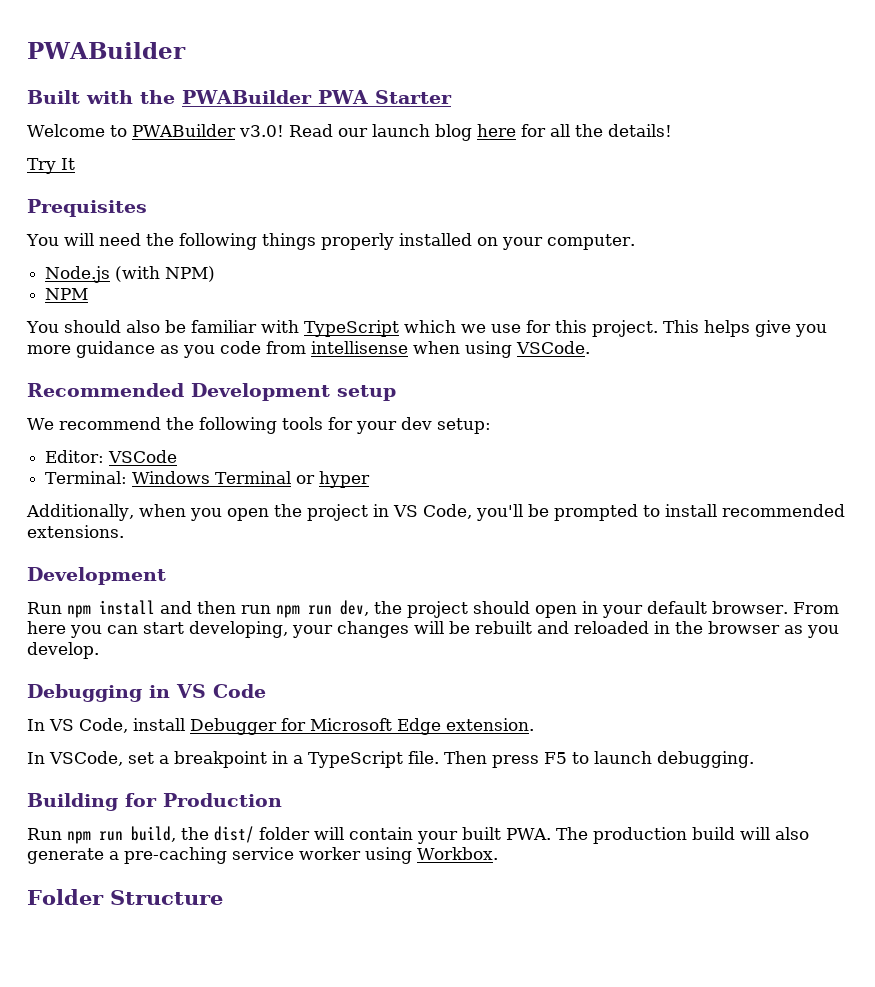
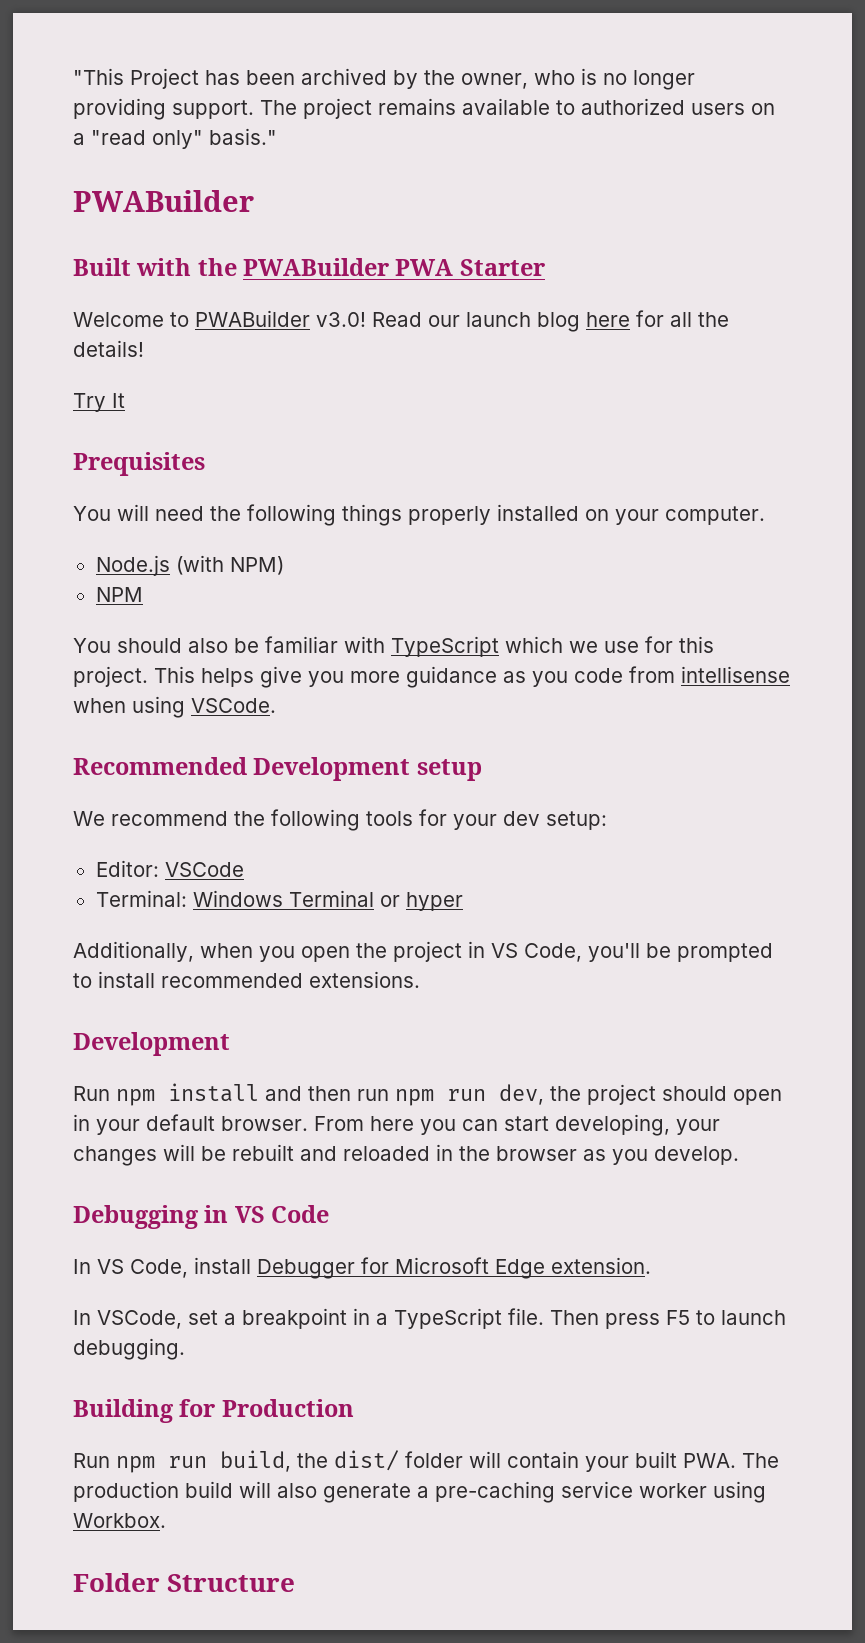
(27, 50) none -> [73,68,695,90] [73,98,775,120] [73,128,277,149] "This Project has been archived by the owner, who is no longer providing support. The project remains available to authorized users on a "read only" basis." //

